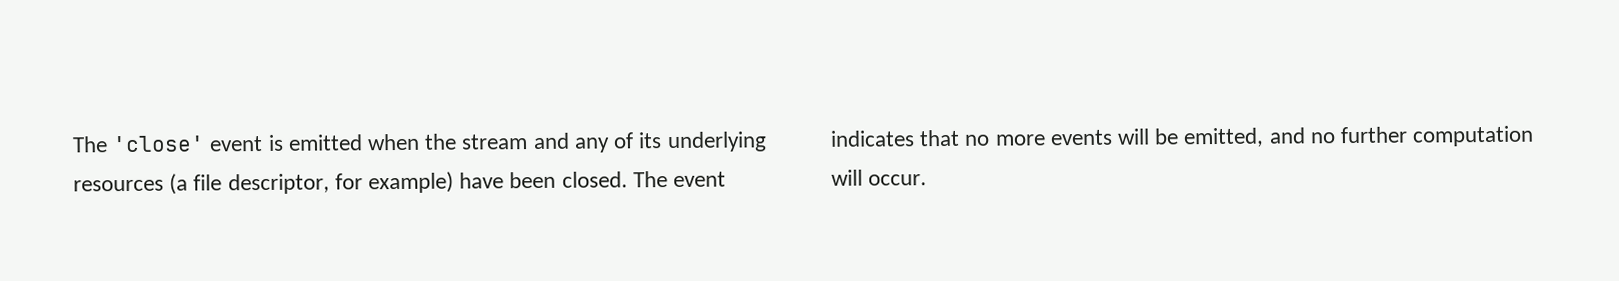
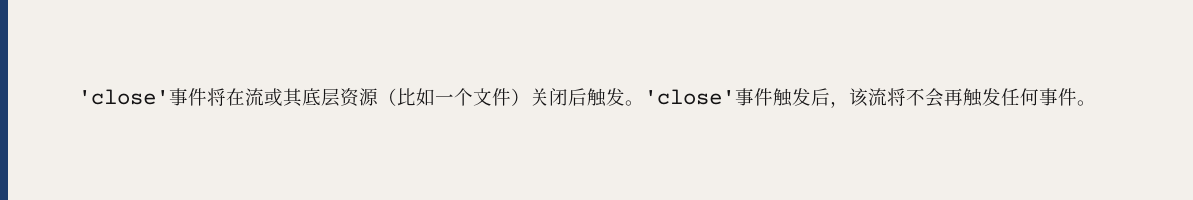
[72,131,767,153] [73,171,727,195] [830,125,1535,148] [831,169,928,186] The 'close' event is emitted when the stream and any of its underlying resources (a file descriptor, for example) have been closed. The event indicates that no more events will be emitted, and no further computation will occur. -> [78,88,1096,108] 'close'事件将在流或其底层资源（比如一个文件）关闭后触发。'close'事件触发后，该流将不会再触发任何事件。

